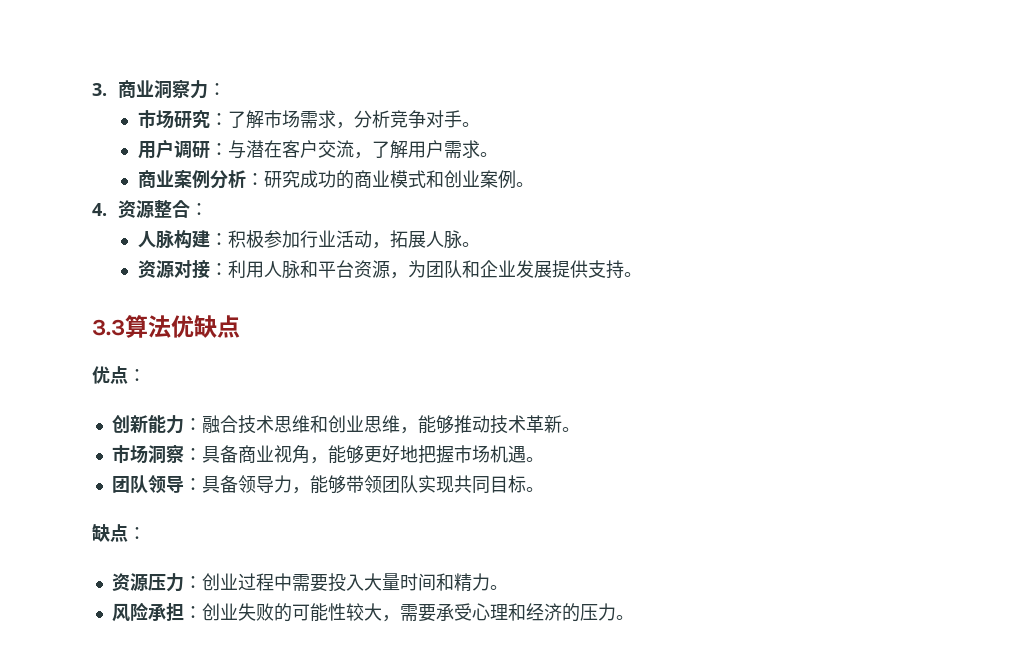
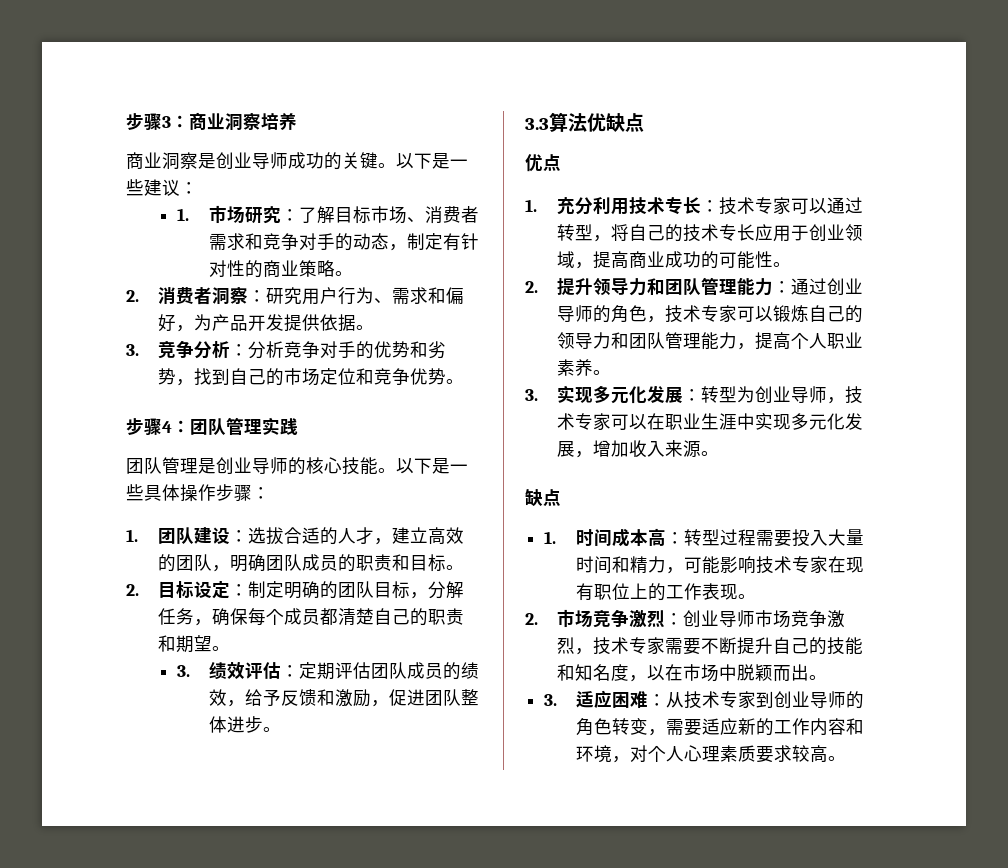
[92,80,226,99] 3.商业洞察力： // -> [126,112,297,131] [126,152,468,170] [126,179,198,196] [177,208,190,221] 步骤3：商业洞察培养 // 商业洞察是创业导师成功的关键。以下是一些建议： // 1.
[263,110,480,129] [137,139,498,159] [137,170,534,189] [92,200,208,218] [137,230,480,249] [137,260,624,279] 市场需求，分析竞争对手。 // 用户调研：与潜在客户交流，了解用户需求。 // 商业案例分析：研究成功的商业模式和创业案例。 // 4.资源整合： // 人脉构建：积极参加行业活动，拓展人脉。 // 资源对接：利用人脉和平台资源，为团队和企业发展提供支持 -> [335,206,480,224] [209,233,480,251] [209,260,354,278] [126,287,464,305] [157,314,374,332] [126,340,446,359] [157,368,464,386] [126,417,298,436] [126,457,468,475] [126,484,270,502] [126,527,464,545] [157,554,464,572] [126,581,464,599] [157,608,464,626] [157,635,230,653] [177,661,480,680] [209,689,480,707] [209,716,264,733] 目标市场、消费者需求和竞争对手的动态，制定有针对性的商业策略。 // 2.消费者洞察：研究用户行为、需求和偏好，为产品开发提供依据。 // 3.竞争分析：分析竞争对手的优势和劣势，找到自己的市场定位和竞争优势。 // 步骤4：团队管理实践 // 团队管理是创业导师的核心技能。以下是一些具体操作步骤： // 1.团队建设：选拔合适的人才，建立高效的团队，明确团队成员的职责和目标。 // 2.目标设定：制定明确的团队目标，分解任务，确保每个成员都清楚自己的职责和期望。 // 3.绩效评估：定期评估团队成员的绩效，给予反馈和激励，促进团队整体进步
[128,369,146,382] [111,415,580,434] [111,445,544,464] [111,475,544,494] [92,524,146,542] [111,573,292,592] ： // 创新能力：融合技术思维和创业思维，能够推动技术革新。 // 市场洞察：具备商业视角，能够更好地把握市场机遇。 // 团队领导：具备领导力，能够带领团队实现共同目标。 // 缺点： // 资源压力：创业过程中 -> [525,197,863,215] [556,224,863,242] [556,251,791,269] [525,277,863,296] [556,305,863,323] [556,332,863,350] [556,359,611,376] [525,385,863,404] [556,413,863,431] [556,440,719,458] [525,489,561,507] [544,528,757,547] // 1.充分利用技术专长：技术专家可以通过转型，将自己的技术专长应用于创业领域，提高商业成功的可能性。 // 2.提升领导力和团队管理能力：通过创业导师的角色，技术专家可以锻炼自己的领导力和团队管理能力，提高个人职业素养。 // 3.实现多元化发展：转型为创业导师，技术专家可以在职业生涯中实现多元化发展，增加收入来源。 // 缺点 // 1.时间成本高：转型过程
[489,585,508,590] [111,602,616,622] 。 // 风险承担：创业失败的可能性较大，需要承受心理和经济的压力 -> [666,556,865,574] [576,583,757,601] [525,609,845,628] [556,637,863,655] [556,664,827,682] [544,690,865,709] [576,718,865,736] [576,745,829,763] ，可能影响技术专家在现有职位上的工作表现。 // 2.市场竞争激烈：创业导师市场竞争激烈，技术专家需要不断提升自己的技能和知名度，以在市场中脱颖而出。 // 3.适应困难：从技术专家到创业导师的角色转变，需要适应新的工作内容和环境，对个人心理素质要求较高

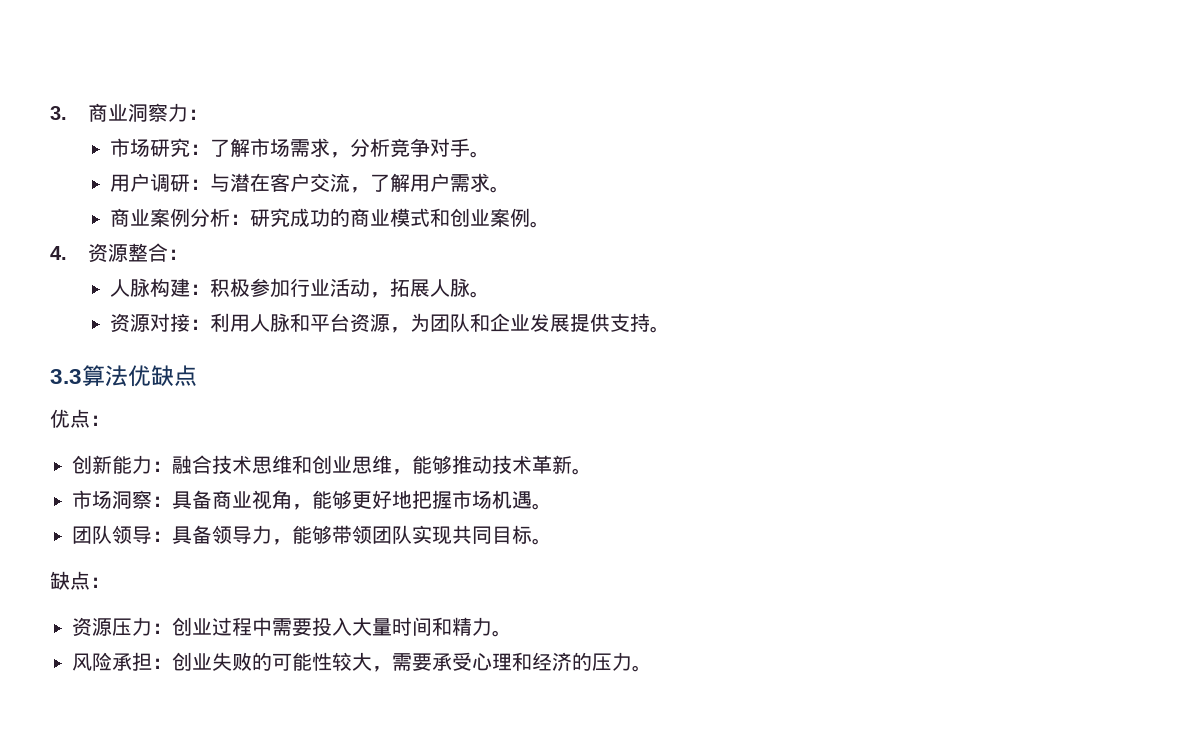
[126,112,297,131] [126,152,468,170] [126,179,198,196] [177,208,190,221] 步骤3：商业洞察培养 // 商业洞察是创业导师成功的关键。以下是一些建议： // 1. -> [50,103,208,122] 3.商业洞察力： //
[335,206,480,224] [209,233,480,251] [209,260,354,278] [126,287,464,305] [157,314,374,332] [126,340,446,359] [157,368,464,386] [126,417,298,436] [126,457,468,475] [126,484,270,502] [126,527,464,545] [157,554,464,572] [126,581,464,599] [157,608,464,626] [157,635,230,653] [177,661,480,680] [209,689,480,707] [209,716,264,733] 目标市场、消费者需求和竞争对手的动态，制定有针对性的商业策略。 // 2.消费者洞察：研究用户行为、需求和偏好，为产品开发提供依据。 // 3.竞争分析：分析竞争对手的优势和劣势，找到自己的市场定位和竞争优势。 // 步骤4：团队管理实践 // 团队管理是创业导师的核心技能。以下是一些具体操作步骤： // 1.团队建设：选拔合适的人才，建立高效的团队，明确团队成员的职责和目标。 // 2.目标设定：制定明确的团队目标，分解任务，确保每个成员都清楚自己的职责和期望。 // 3.绩效评估：定期评估团队成员的绩效，给予反馈和激励，促进团队整体进步 -> [249,138,490,158] [109,173,510,193] [109,208,550,228] [50,243,188,263] [109,278,490,298] [109,313,650,333] 市场需求，分析竞争对手。 // 用户调研：与潜在客户交流，了解用户需求。 // 商业案例分析：研究成功的商业模式和创业案例。 // 4.资源整合： // 人脉构建：积极参加行业活动，拓展人脉。 // 资源对接：利用人脉和平台资源，为团队和企业发展提供支持
[525,197,863,215] [556,224,863,242] [556,251,791,269] [525,277,863,296] [556,305,863,323] [556,332,863,350] [556,359,611,376] [525,385,863,404] [556,413,863,431] [556,440,719,458] [525,489,561,507] [544,528,757,547] // 1.充分利用技术专长：技术专家可以通过转型，将自己的技术专长应用于创业领域，提高商业成功的可能性。 // 2.提升领导力和团队管理能力：通过创业导师的角色，技术专家可以锻炼自己的领导力和团队管理能力，提高个人职业素养。 // 3.实现多元化发展：转型为创业导师，技术专家可以在职业生涯中实现多元化发展，增加收入来源。 // 缺点 // 1.时间成本高：转型过程 -> [90,415,110,426] [72,455,592,475] [72,490,552,510] [72,525,552,545] [50,571,110,590] [72,617,272,637] ： // 创新能力：融合技术思维和创业思维，能够推动技术革新。 // 市场洞察：具备商业视角，能够更好地把握市场机遇。 // 团队领导：具备领导力，能够带领团队实现共同目标。 // 缺点： // 资源压力：创业过程中
[666,556,865,574] [576,583,757,601] [525,609,845,628] [556,637,863,655] [556,664,827,682] [544,690,865,709] [576,718,865,736] [576,745,829,763] ，可能影响技术专家在现有职位上的工作表现。 // 2.市场竞争激烈：创业导师市场竞争激烈，技术专家需要不断提升自己的技能和知名度，以在市场中脱颖而出。 // 3.适应困难：从技术专家到创业导师的角色转变，需要适应新的工作内容和环境，对个人心理素质要求较高 -> [492,630,512,637] [72,652,632,672] 。 // 风险承担：创业失败的可能性较大，需要承受心理和经济的压力

